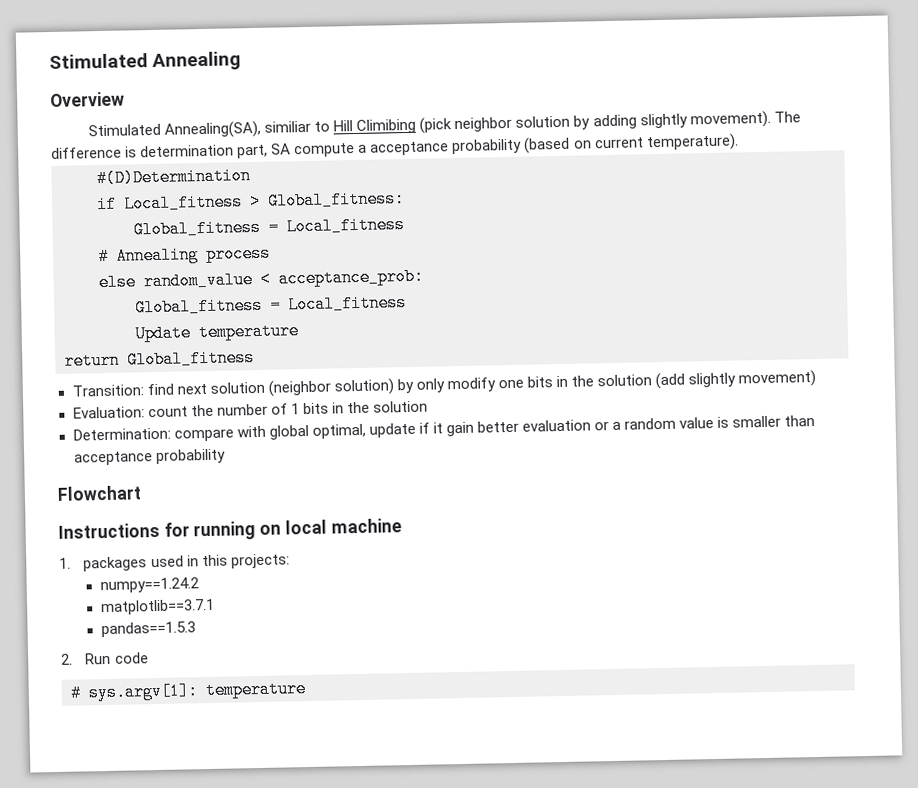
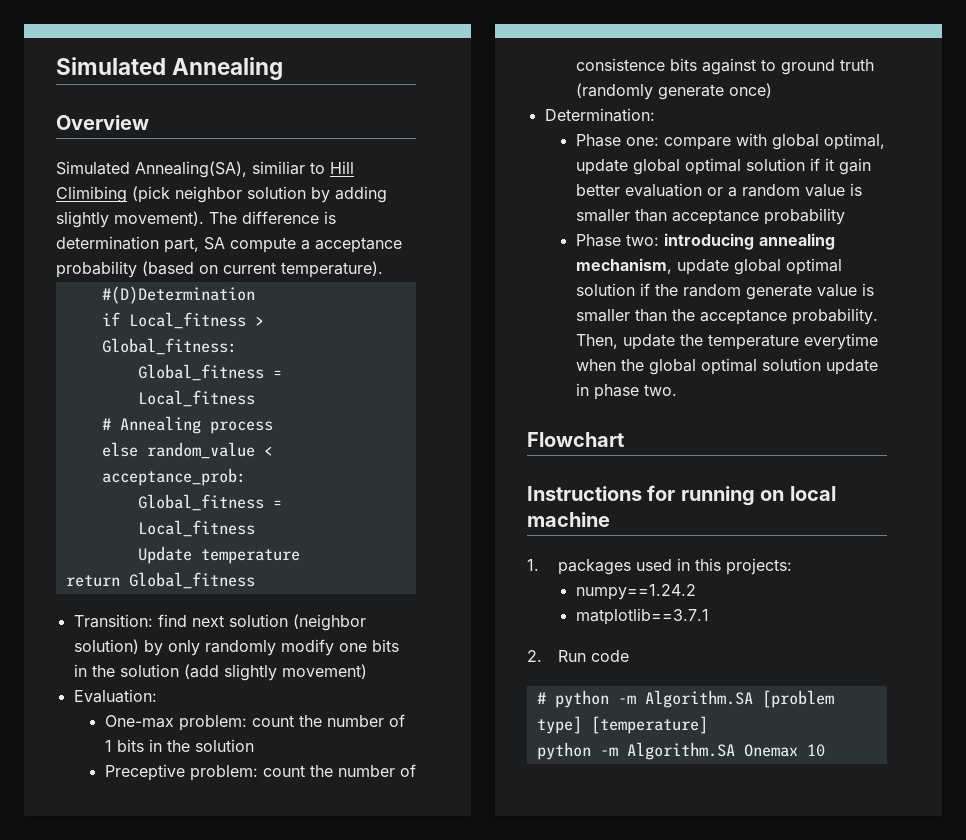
[49,53,148,70] Stimulated -> [56,57,166,75] Simulated
[88,123,162,137] Stimulated -> [56,161,130,175] Simulated
(445, 385) none -> [204,640,276,656] randomly
(145, 412) none -> [104,715,247,731] // One-max problem:
(428, 406) none -> [104,764,416,781] [575,58,874,75] [575,83,772,100] // Preceptive problem: count the number of consistence bits against to ground truth (randomly generate once)
(171, 434) none -> [575,134,659,147] // Phase one:
(416, 430) none -> [632,158,805,175] global optimal solution
(226, 456) none -> [575,233,835,250] [575,258,842,275] [575,283,874,300] [575,308,878,325] [575,333,878,350] [575,358,878,375] [575,383,677,400] // Phase two: introducing annealing mechanism, update global optimal solution if the random generate value is smaller than the acceptance probability. Then, update the temperature everytime when the global optimal solution update in phase two.
[100,621,196,638] // pandas==1.5.3 -> (709, 616) none
[88,680,306,702] sys.argv[1]: temperature -> [554,690,834,708] [536,716,708,734] [536,742,825,760] python -m Algorithm.SA [problem type] [temperature] // python -m Algorithm.SA Onemax 10

